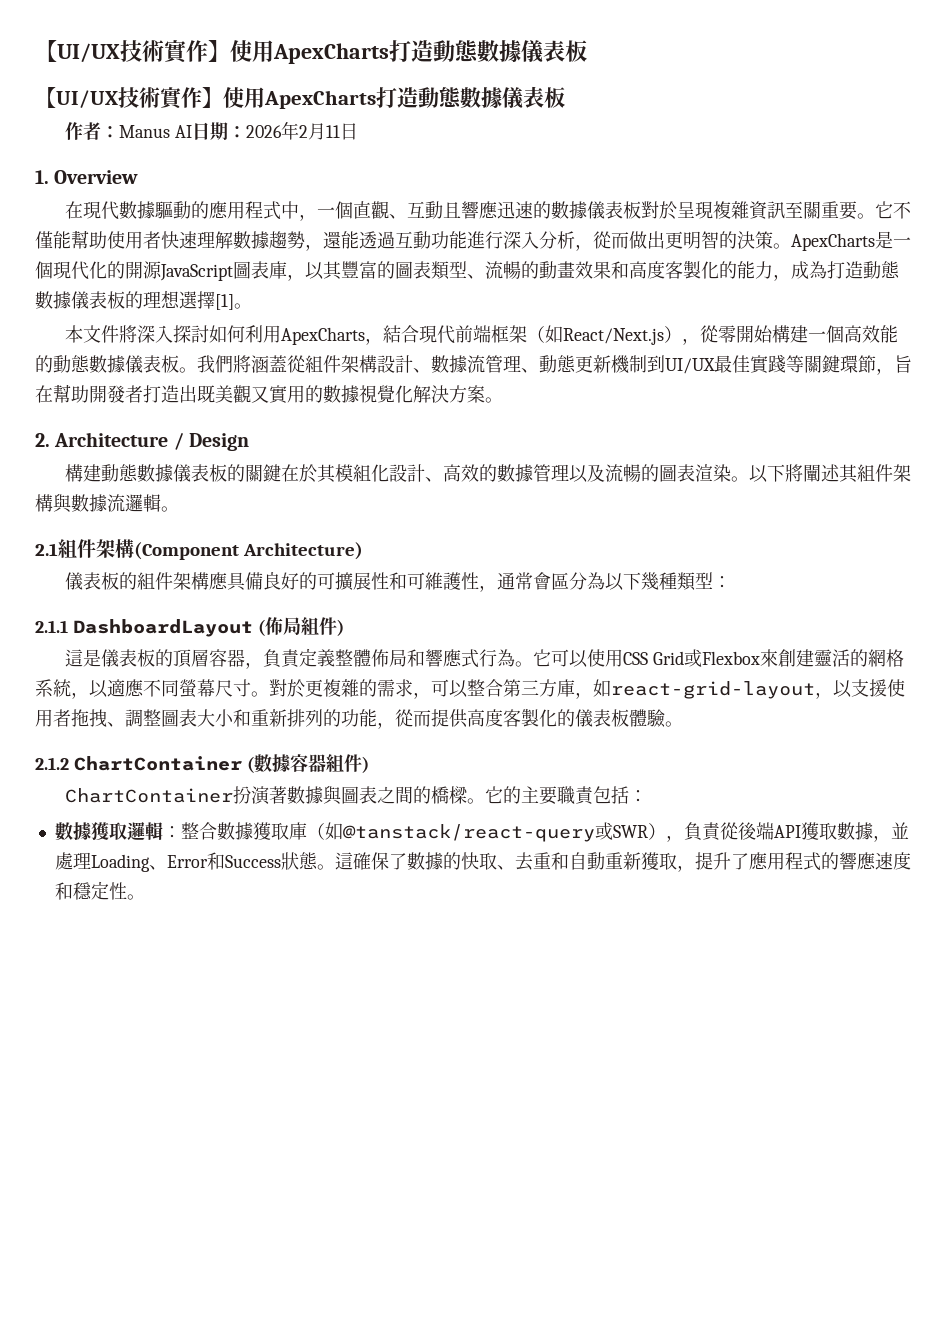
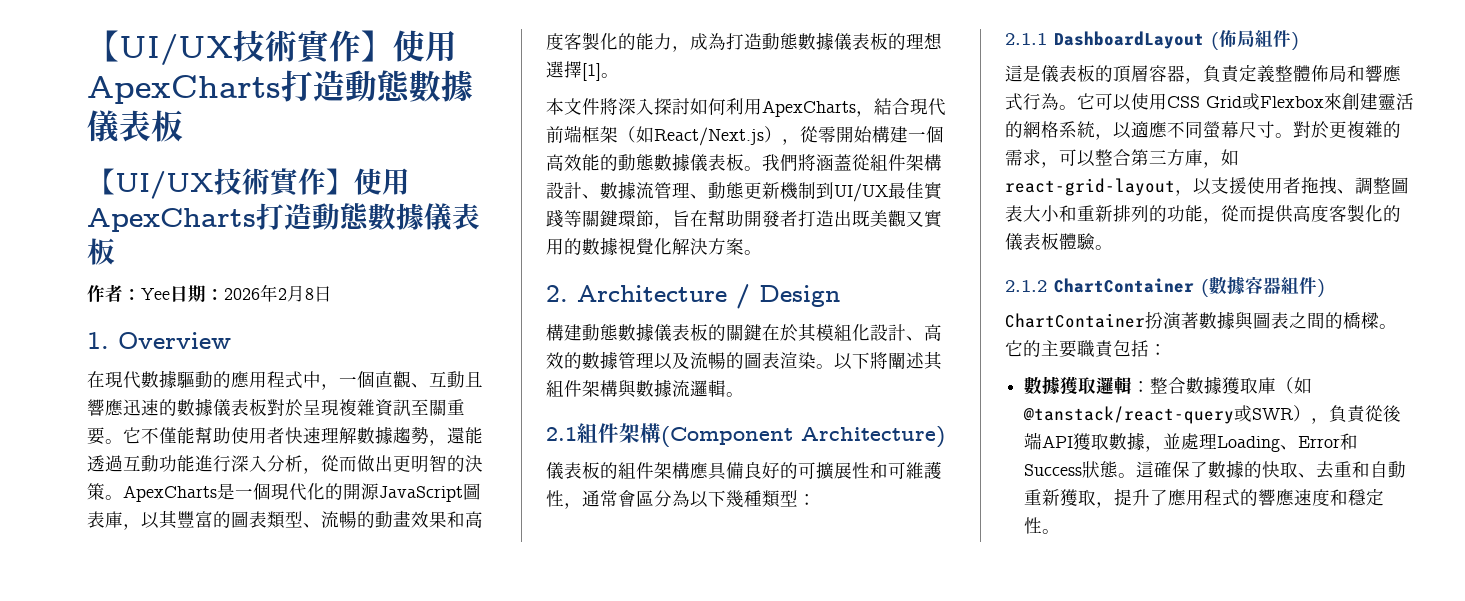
[118,125,192,138] Manus AI -> [141,288,170,300] Yee
[325,125,340,138] 11 -> [305,288,314,300] 8

